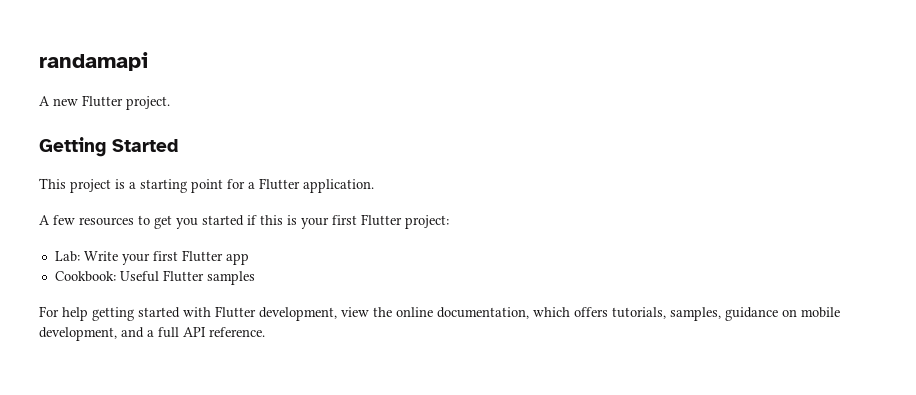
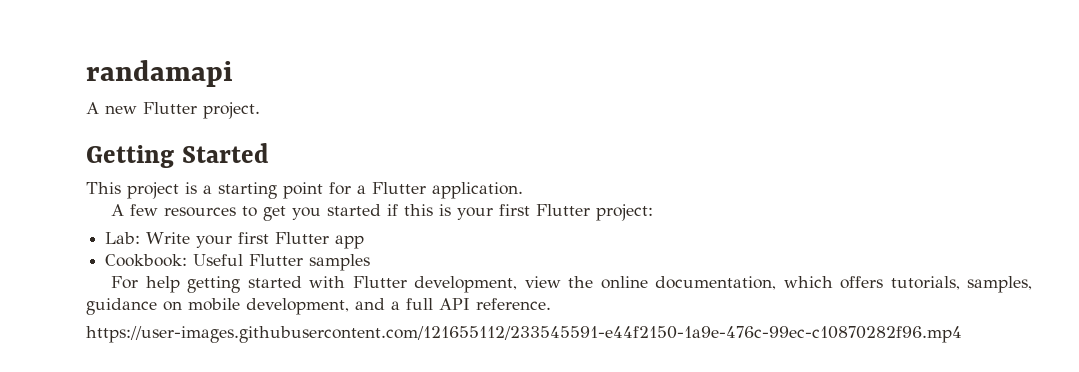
(265, 332) none -> [86,326,962,343] // https://user-images.githubusercontent.com/121655112/233545591-e44f2150-1a9e-476c-99ec-c10870282f96.mp4

